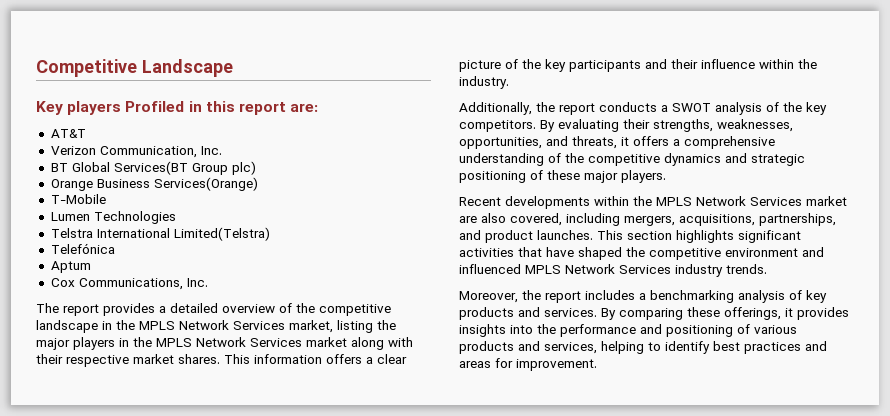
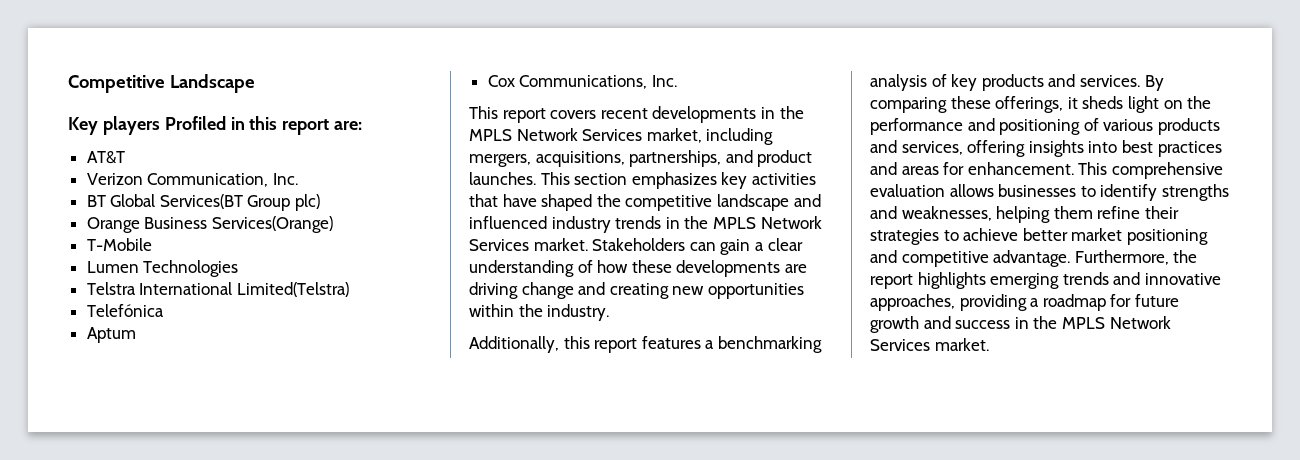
[36,303,391,316] [36,320,98,333] The report provides a detailed overview of the competitive landscape -> [469,106,757,123] This report covers recent developments
[337,320,396,333] [36,337,413,350] [36,354,407,367] [459,59,817,72] [459,76,509,89] [459,102,827,115] [459,119,793,132] [459,136,775,149] [459,153,805,166] [459,170,666,183] [459,196,847,209] [459,213,562,226] listing the major players in the MPLS Network Services market along with their respective market shares. This information offers a clear picture of the key participants and their influence within the industry. // Additionally, the report conducts a SWOT analysis of the key competitors. By evaluating their strengths, weaknesses, opportunities, and threats, it offers a comprehensive understanding of the competitive dynamics and strategic positioning of these major players. // Recent developments within the MPLS Network Services market are also covered, -> (702, 135) none
[676,230,801,243] highlights significant -> [631,172,748,189] emphasizes key
[725,248,798,257] environment -> [716,194,789,211] landscape
[525,264,767,277] [459,290,635,303] MPLS Network Services industry trends. // Moreover, the report includes -> [551,216,822,233] [469,238,803,255] [469,260,807,277] [469,282,804,299] [469,304,610,321] [469,336,701,353] industry trends in the MPLS Network Services market. Stakeholders can gain a clear understanding of how these developments are driving change and creating new opportunities within the industry. // Additionally, this report features
[797,307,849,320] [459,324,533,337] provides insights into -> [1082,96,1183,113] sheds light on
[601,341,710,354] helping to identify -> [967,140,1118,157] offering insights into
[516,359,597,371] improvement. -> [967,162,1223,179] [870,184,1229,201] [870,206,1179,223] [870,228,1208,245] [870,250,1198,267] [870,272,1221,289] [870,294,1179,311] [870,316,1171,333] [870,338,989,351] enhancement. This comprehensive evaluation allows businesses to identify strengths and weaknesses, helping them refine their strategies to achieve better market positioning and competitive advantage. Furthermore, the report highlights emerging trends and innovative approaches, providing a roadmap for future growth and success in the MPLS Network Services market.

